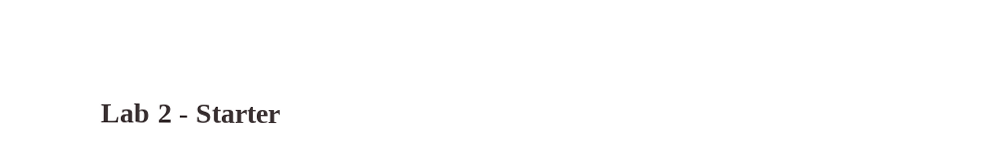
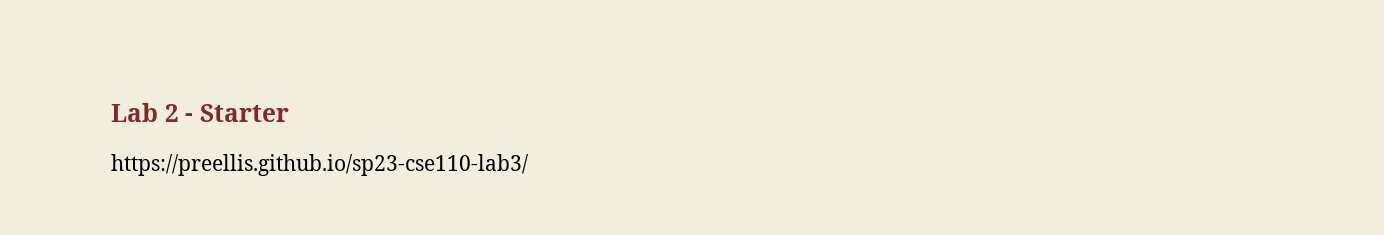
(280, 114) none -> [111,154,529,176] // https://preellis.github.io/sp23-cse110-lab3/

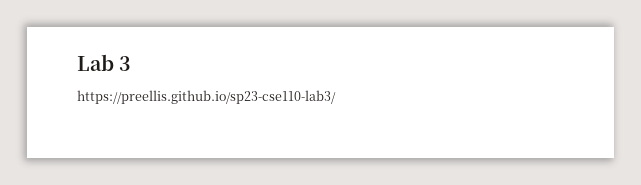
[164,104,289,122] 2 - Starter -> [119,56,132,71] 3

